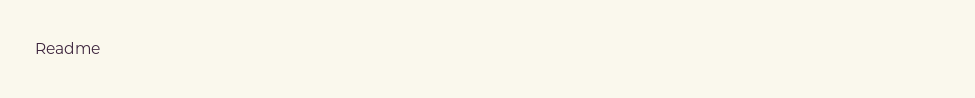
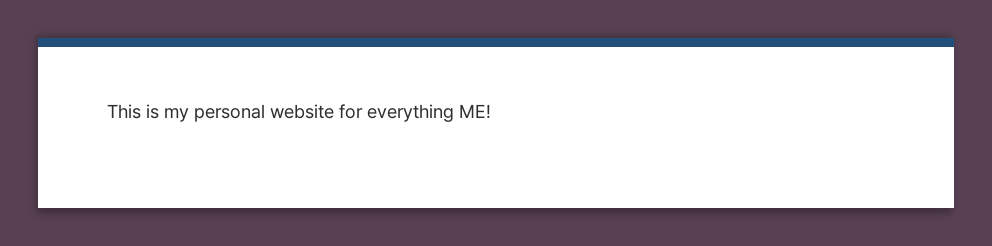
[35,42,100,54] Readme -> [107,104,491,122] This is my personal website for everything ME!

